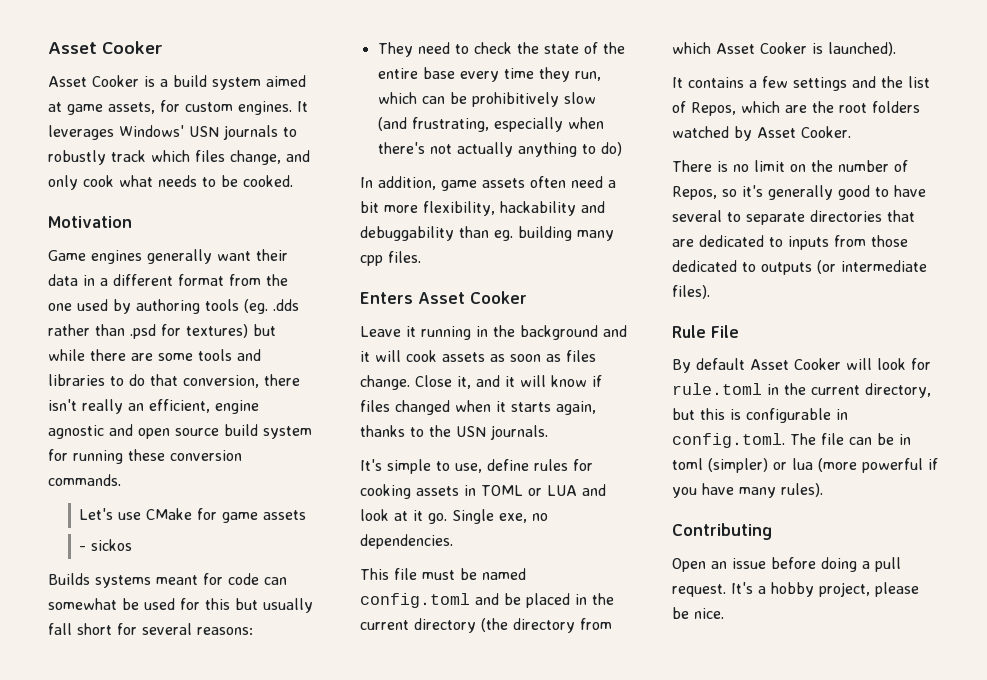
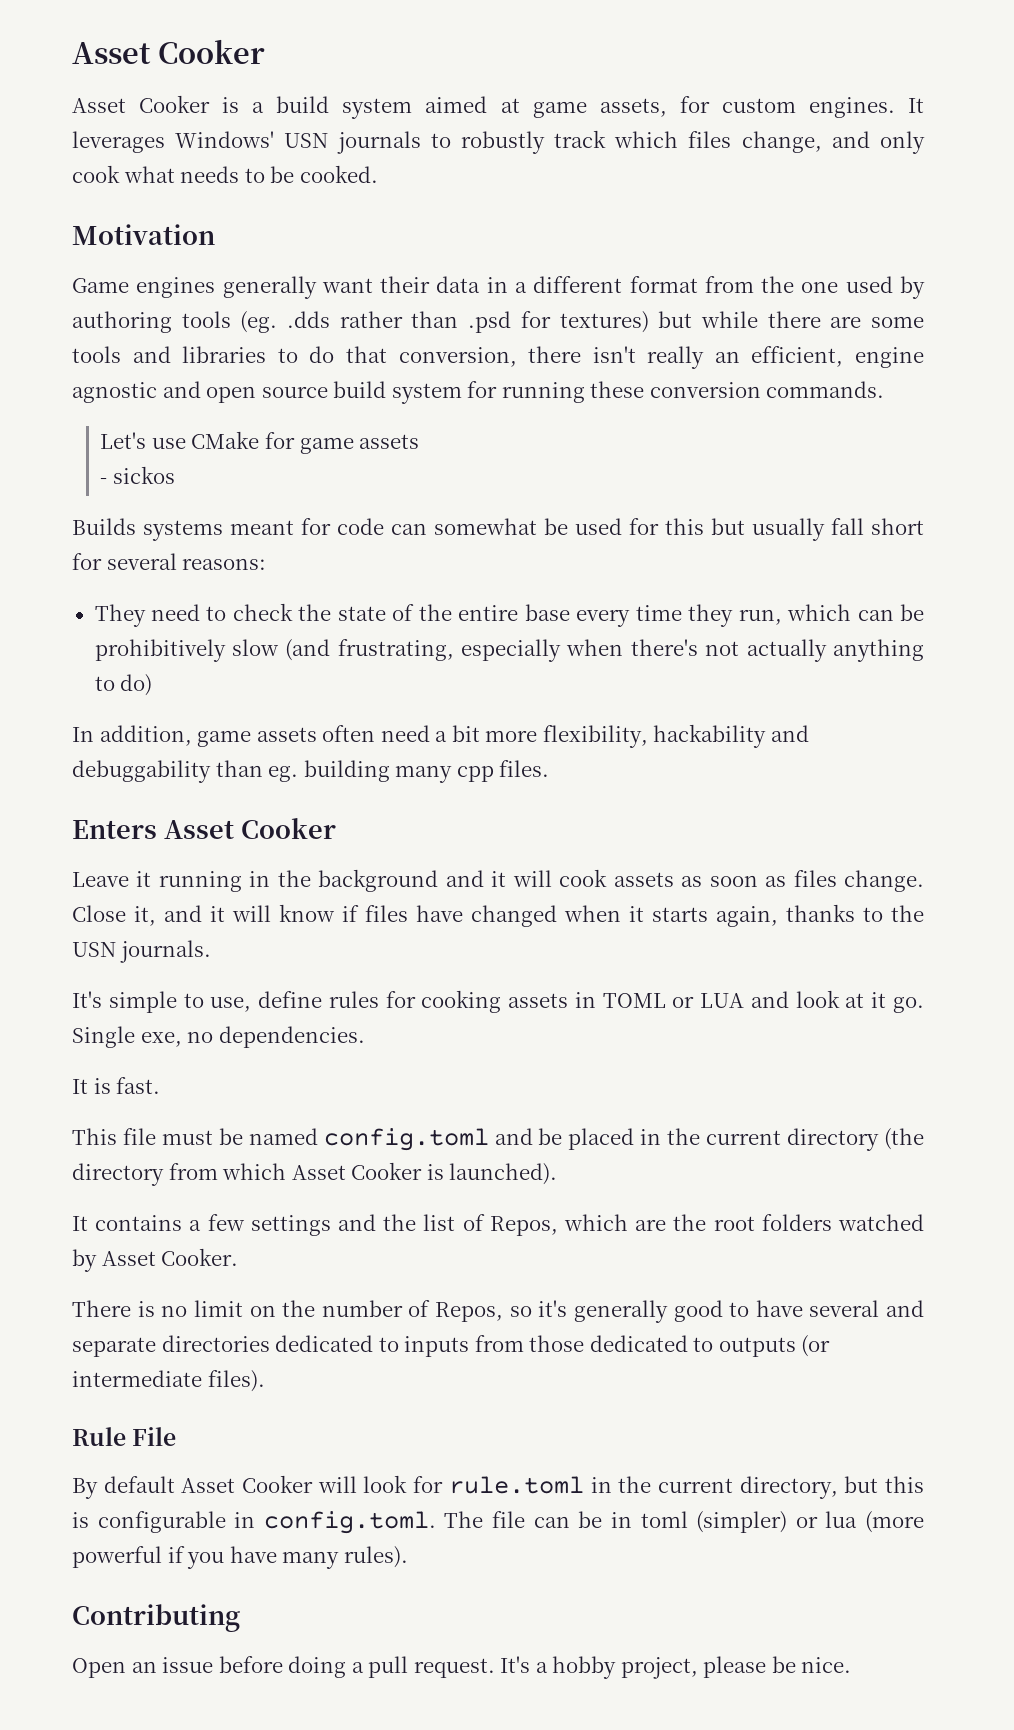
(390, 406) none -> [416,905,463,922] have
(453, 541) none -> [72,1077,161,1094] // It is fast.
[727,212,741,222] to -> [886,1300,924,1317] and
[887,210,915,222] [672,239,694,247] that are -> (270, 1343) none

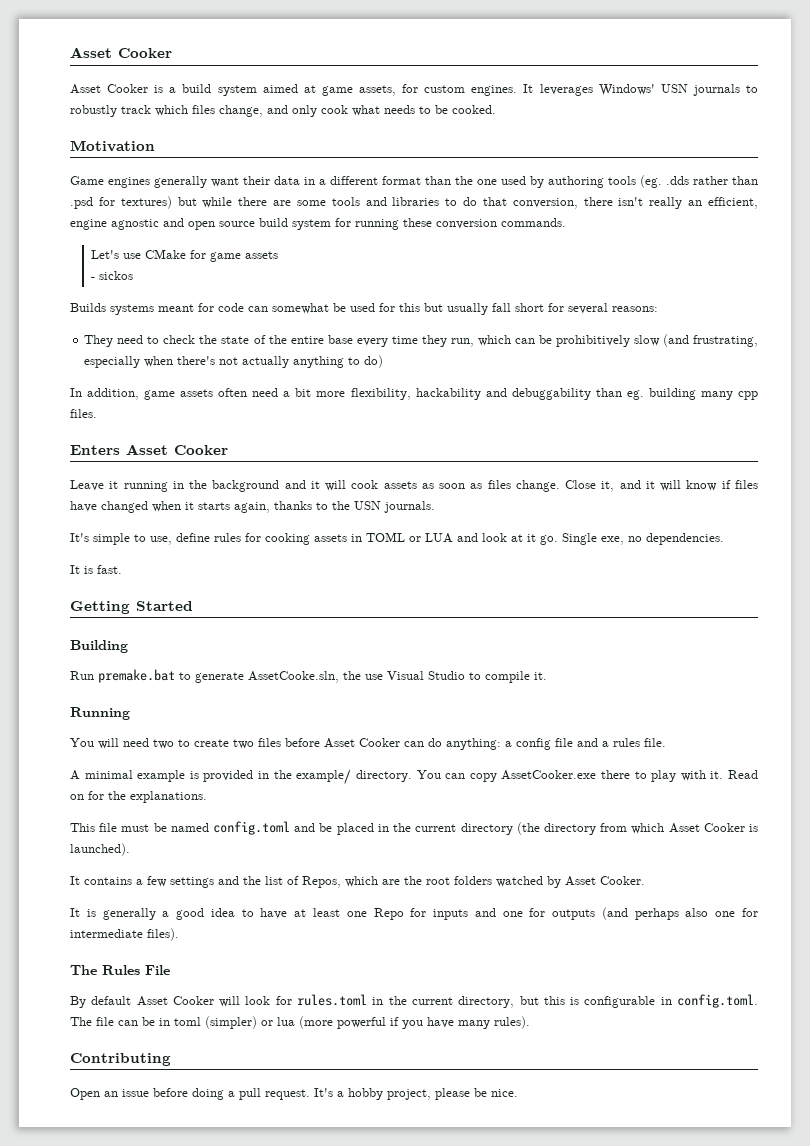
[704,276,754,293] from -> [425,176,451,185] than
(161, 1085) none -> [70,601,193,614] [70,640,128,653] [70,669,547,683] [70,707,130,720] [70,738,666,750] [70,769,758,785] [70,791,207,803] // Getting Started // Building // Run premake.bat to generate AssetCooke.sln, the use Visual Studio to compile it. // Running // You will need two to create two files before Asset Cooker can do anything: a config file and a rules file. // A minimal example is provided in the example/ directory. You can copy AssetCooker.exe there to play with it. Read on for the explanations.
[72,1300,924,1323] [72,1335,831,1357] There is no limit on the number of Repos, so it's generally good to have several and separate directories dedicated to inputs from those dedicated to outputs (or -> [70,907,758,920] It is generally a good idea to have at least one Repo for inputs and one for outputs (and perhaps also one for
[72,1427,126,1446] Rule -> [70,965,140,975] The Rules
[448,1476,584,1494] rule.toml -> [297,994,368,1006] rules.toml

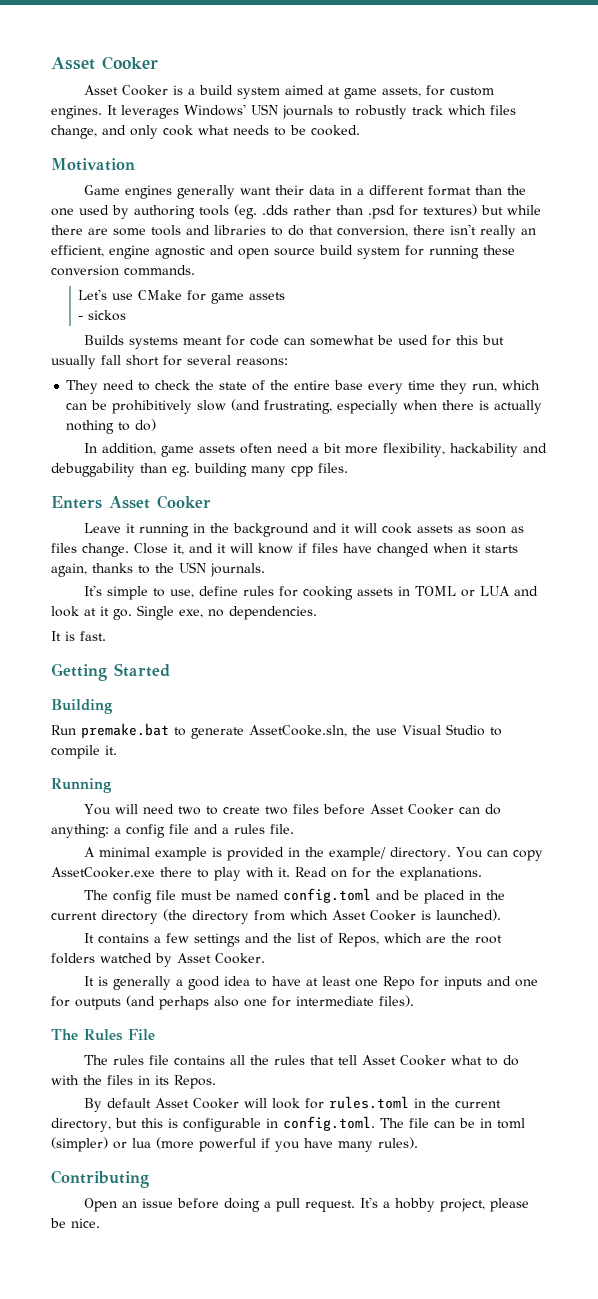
[177,356,345,368] there's not actually anything -> [442,400,543,414] [66,420,115,434] there is actually nothing
[70,823,95,832] This -> [83,890,152,904] The config
(170, 970) none -> [83,1055,519,1066] [51,1075,216,1089] // The rules file contains all the rules that tell Asset Cooker what to do with the files in its Repos.

